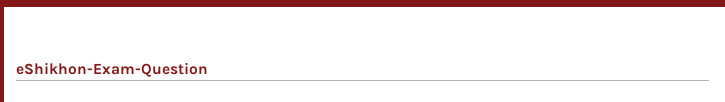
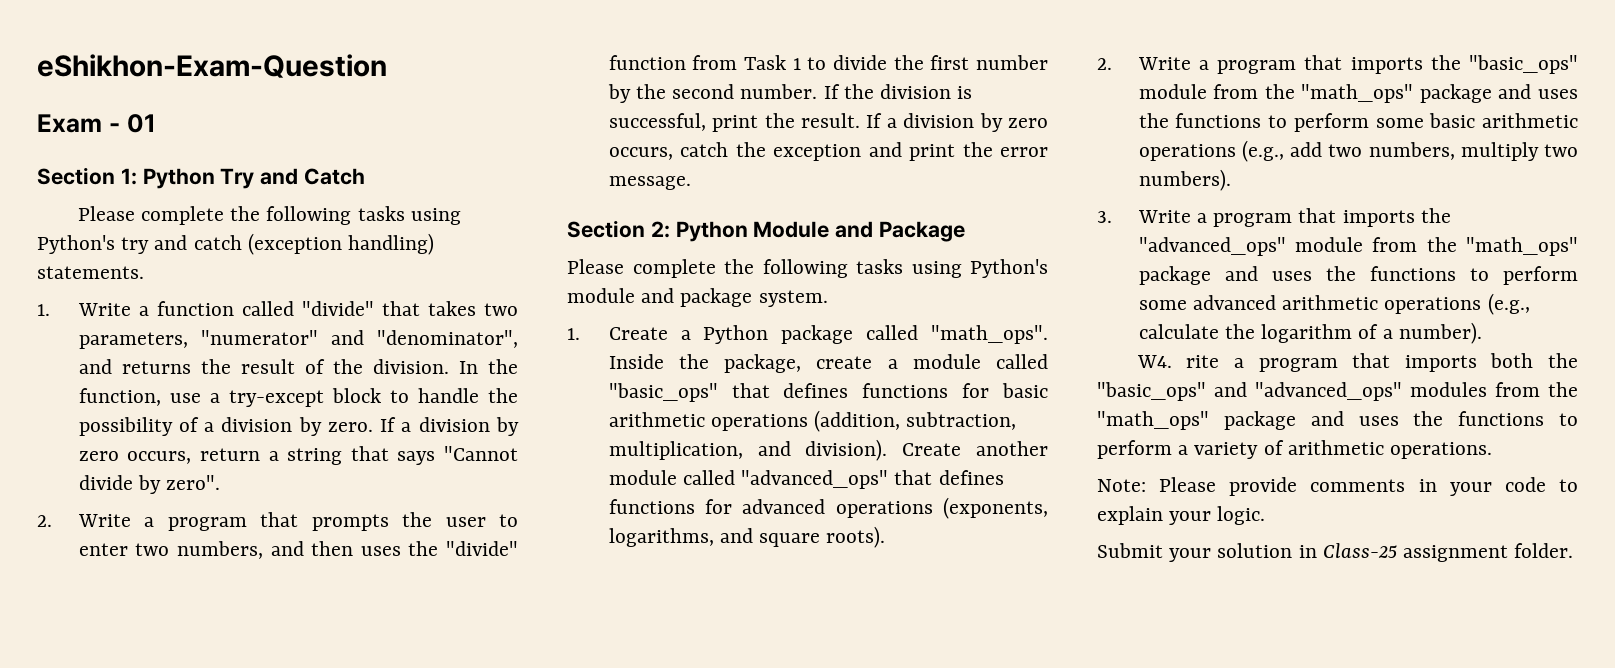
(208, 69) none -> [37,114,156,133] [37,167,366,189] [77,206,461,225] [37,233,435,255] [37,266,144,279] [37,301,518,316] [78,330,518,349] [78,359,518,374] [78,388,518,407] [78,417,519,436] [78,446,518,465] [78,475,221,494] [37,512,518,531] [78,541,518,559] [608,55,1048,70] [607,84,973,103] [608,113,1048,132] [608,142,1048,161] [608,176,691,190] [567,220,966,242] [567,259,1048,278] [567,288,828,307] [567,325,1048,344] [608,354,1048,373] [608,383,1048,402] [608,410,1017,432] [608,439,1048,461] [608,470,1004,489] [608,497,1048,519] [608,526,886,548] [1097,55,1578,74] [1138,84,1578,103] [1138,113,1578,132] [1138,140,1578,162] [1138,169,1231,191] [1097,208,1451,227] [1138,237,1578,256] [1138,266,1578,285] [1138,293,1530,315] [1138,322,1482,344] [1136,353,1578,372] [1097,382,1578,401] [1097,411,1578,430] [1097,440,1493,459] [1097,477,1578,496] [1097,506,1266,525] [1097,543,1574,562] // Exam - 01 // Section 1: Python Try and Catch // Please complete the following tasks using Python's try and catch (exception handling) statements. // 1. Write a function called "divide" that takes two parameters, "numerator" and "denominator", and returns the result of the division. In the function, use a try-except block to handle the possibility of a division by zero. If a division by zero occurs, return a string that says "Cannot divide by zero". // 2. Write a program that prompts the user to enter two numbers, and then uses the "divide" function from Task 1 to divide the first number by the second number. If the division is successful, print the result. If a division by zero occurs, catch the exception and print the error message. // Section 2: Python Module and Package // Please complete the following tasks using Python's module and package system. // 1. Create a Python package called "math_ops". Inside the package, create a module called "basic_ops" that defines functions for basic arithmetic operations (addition, subtraction, multiplication, and division). Create another module called "advanced_ops" that defines functions for advanced operations (exponents, logarithms, and square roots). // 2. Write a program that imports the "basic_ops" module from the "math_ops" package and uses the functions to perform some basic arithmetic operations (e.g., add two numbers, multiply two numbers). // 3. Write a program that imports the "advanced_ops" module from the "math_ops" package and uses the functions to perform some advanced arithmetic operations (e.g., calculate the logarithm of a number). // W4. rite a program that imports both the "basic_ops" and "advanced_ops" modules from the "math_ops" package and uses the functions to perform a variety of arithmetic operations. // Note: Please provide comments in your code to explain your logic. // Submit your solution in Class-25 assignment folder.

